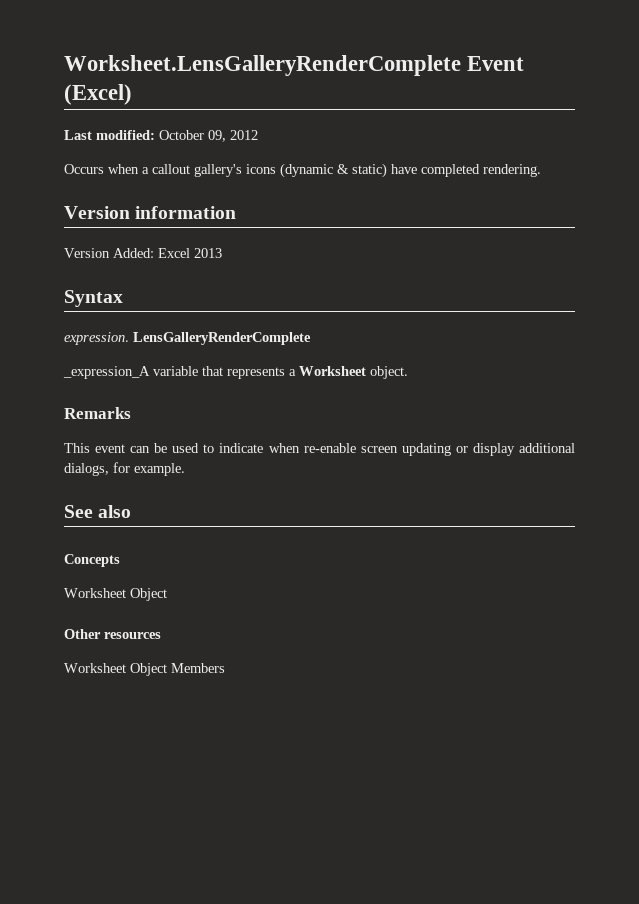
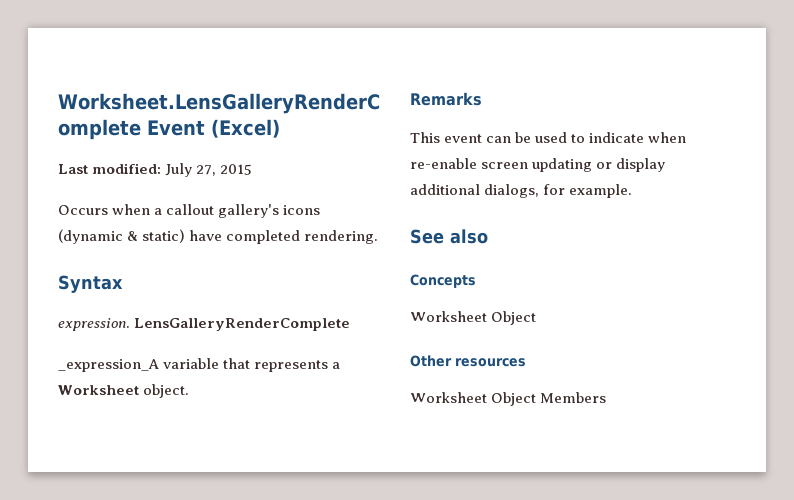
[159,130,258,142] October 09, 2012 -> [165,163,253,177] July 27, 2015
[64,206,237,219] [64,248,222,258] // Version information // Version Added: Excel 2013 -> (379, 237) none

